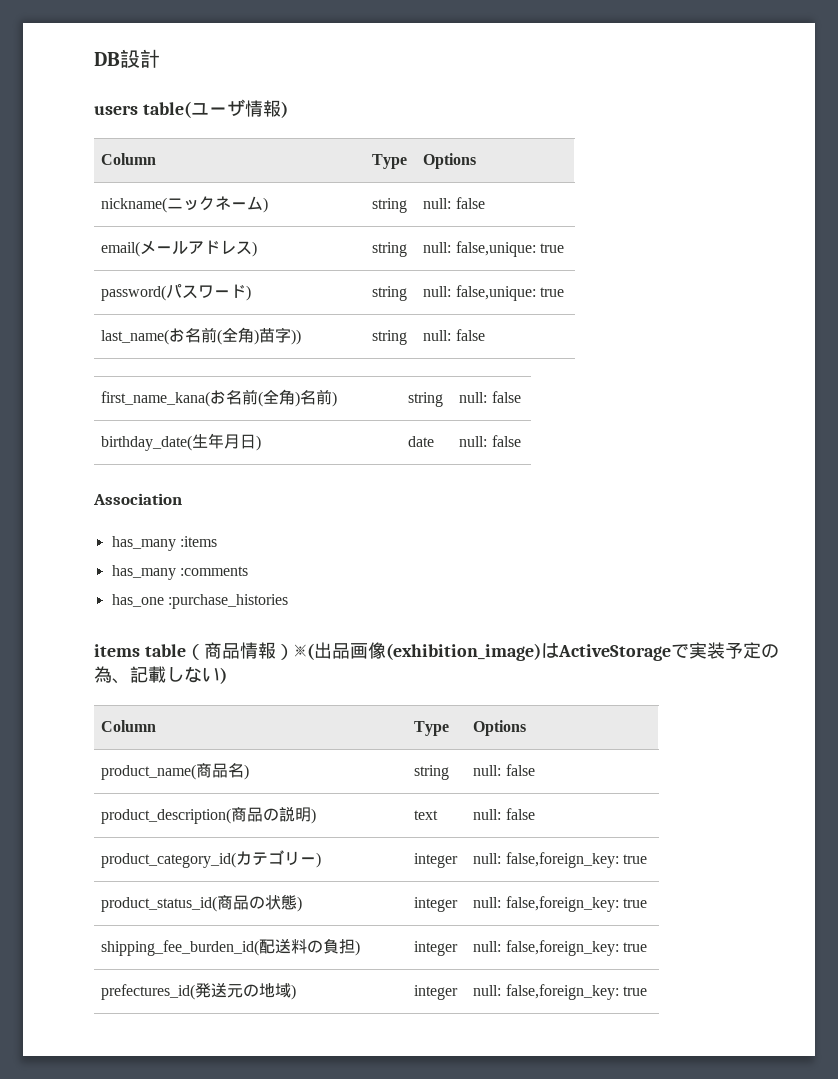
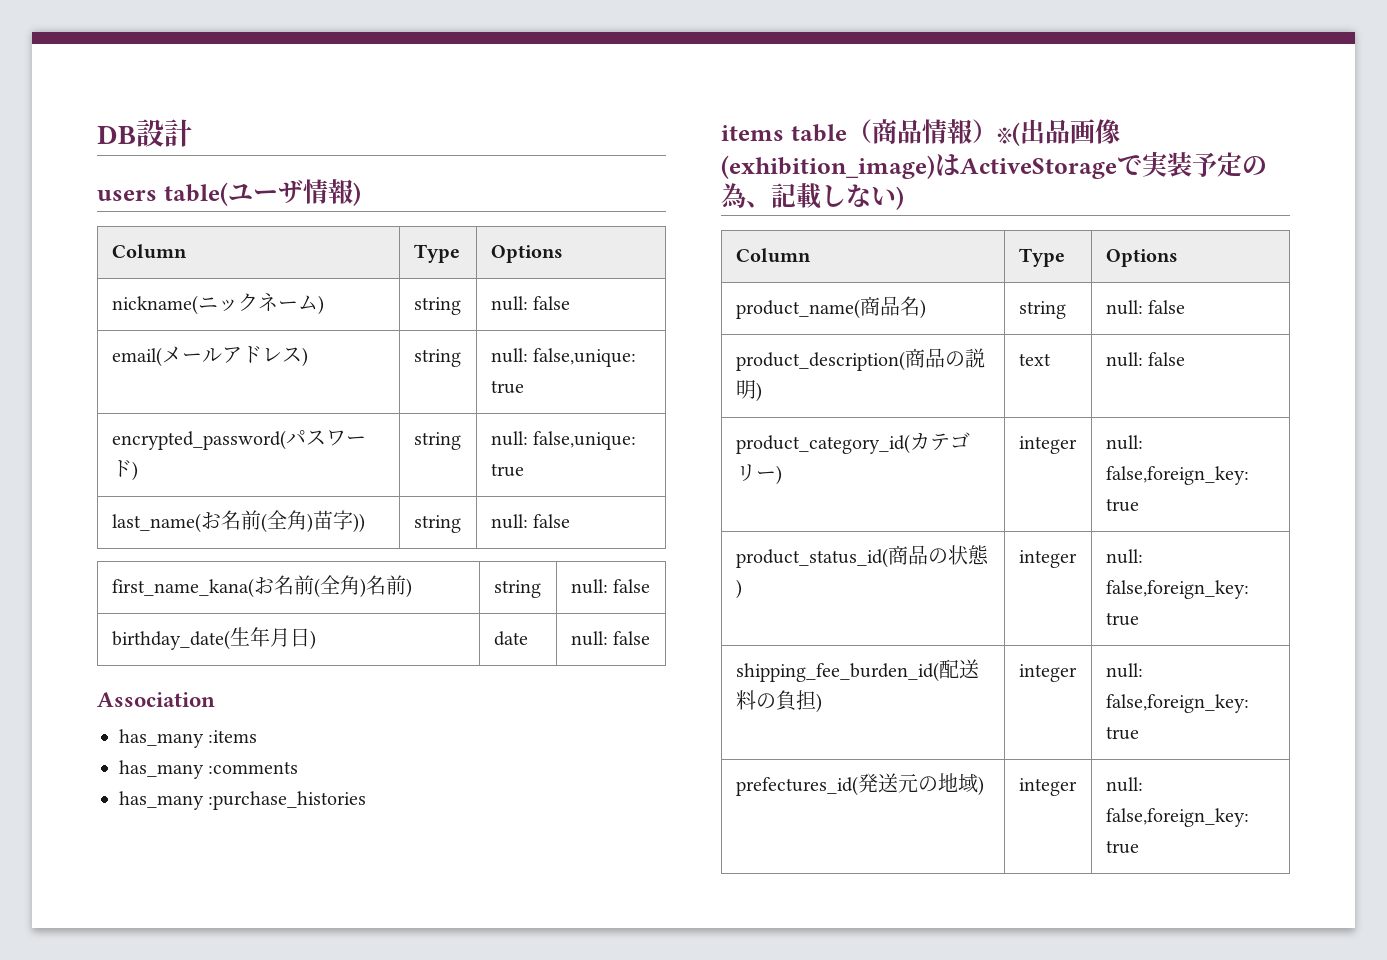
[101,285,167,301] password( -> [111,430,286,450] encrypted_password(
[111,594,164,607] has_one -> [119,791,204,810] has_many

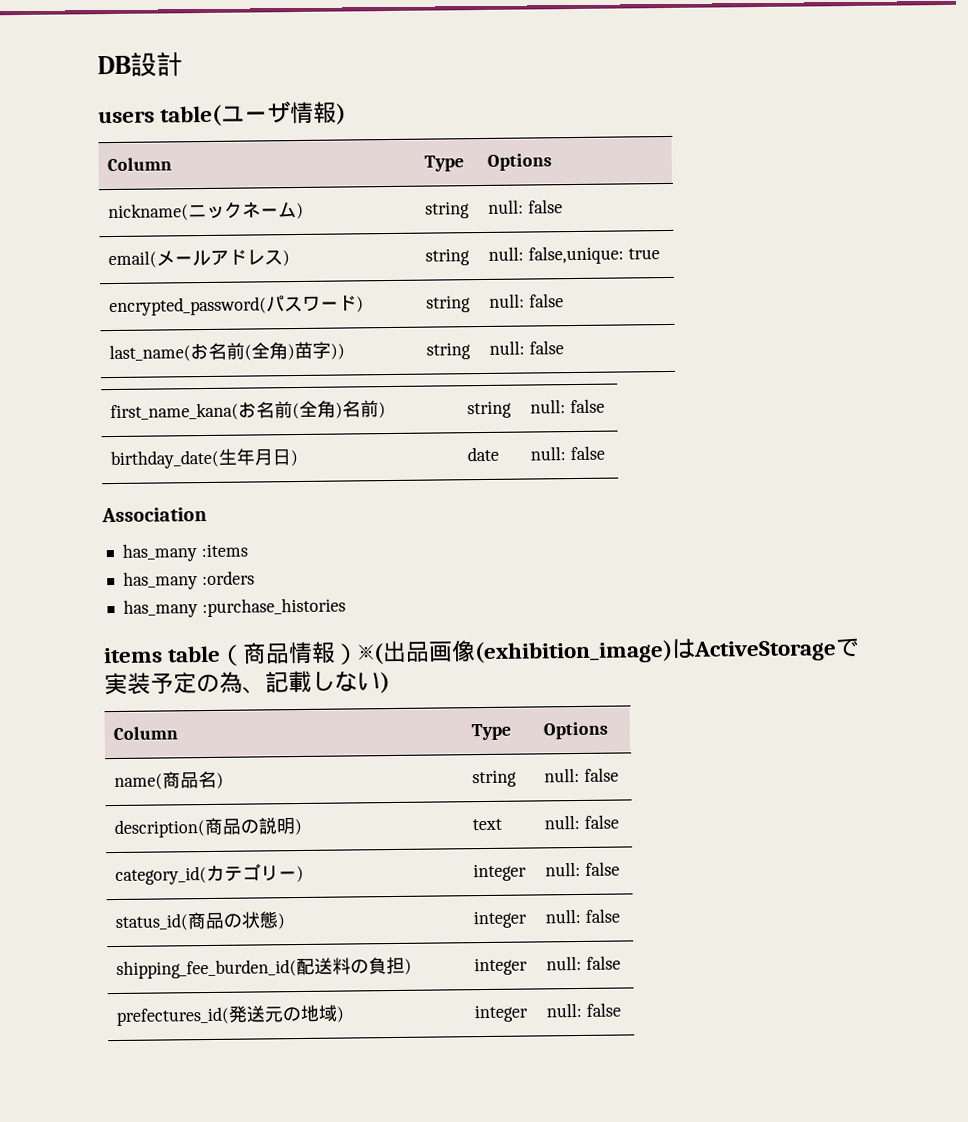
[533,431,637,450] [490,463,524,477] false,unique: true -> [529,293,565,308] false
[208,761,299,774] :comments -> [201,570,255,586] :orders
[735,299,860,319] product_name( -> [114,773,164,791] name(
[735,351,905,371] product_description( -> [114,819,206,839] description(
[735,434,910,454] product_category_id( -> [115,866,208,886] category_id(
[1105,466,1249,485] [1105,498,1139,512] [735,548,888,568] false,foreign_key: true // product_status_id( -> [585,861,621,876] [115,913,189,932] false // status_id(
[1105,580,1249,599] [1105,612,1139,626] false,foreign_key: true -> [585,908,621,923] false
[1105,694,1249,713] [1105,726,1139,740] false,foreign_key: true -> [586,955,622,970] false
[1105,808,1249,827] [1105,840,1139,854] false,foreign_key: true -> [586,1002,622,1017] false

